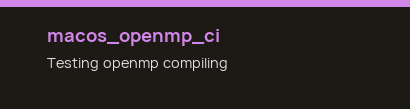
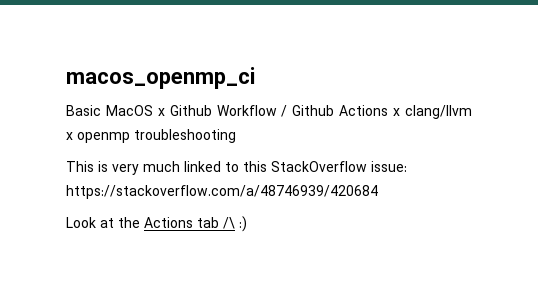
[47,58,228,71] Testing openmp compiling -> [66,105,473,119] [66,129,236,143] [66,161,407,175] [66,185,378,199] [66,216,247,232] Basic MacOS x Github Workflow / Github Actions x clang/llvm x openmp troubleshooting // This is very much linked to this StackOverflow issue: https://stackoverflow.com/a/48746939/420684 // Look at the Actions tab /\ :)

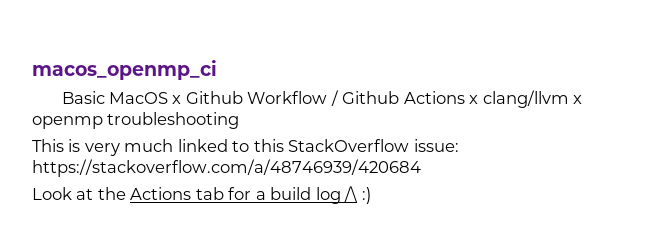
(219, 222) none -> [228,187,341,204] for a build log

